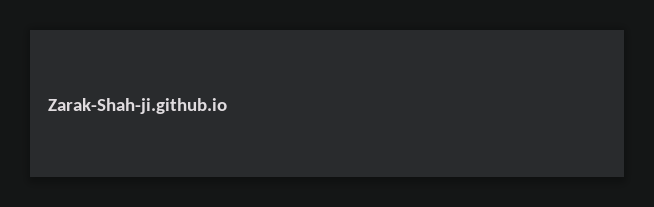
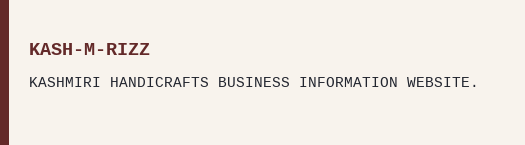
[48,98,227,114] Zarak-Shah-ji.github.io -> [29,43,150,55] [29,77,479,87] KASH-M-RIZZ // KASHMIRI HANDICRAFTS BUSINESS INFORMATION WEBSITE.

